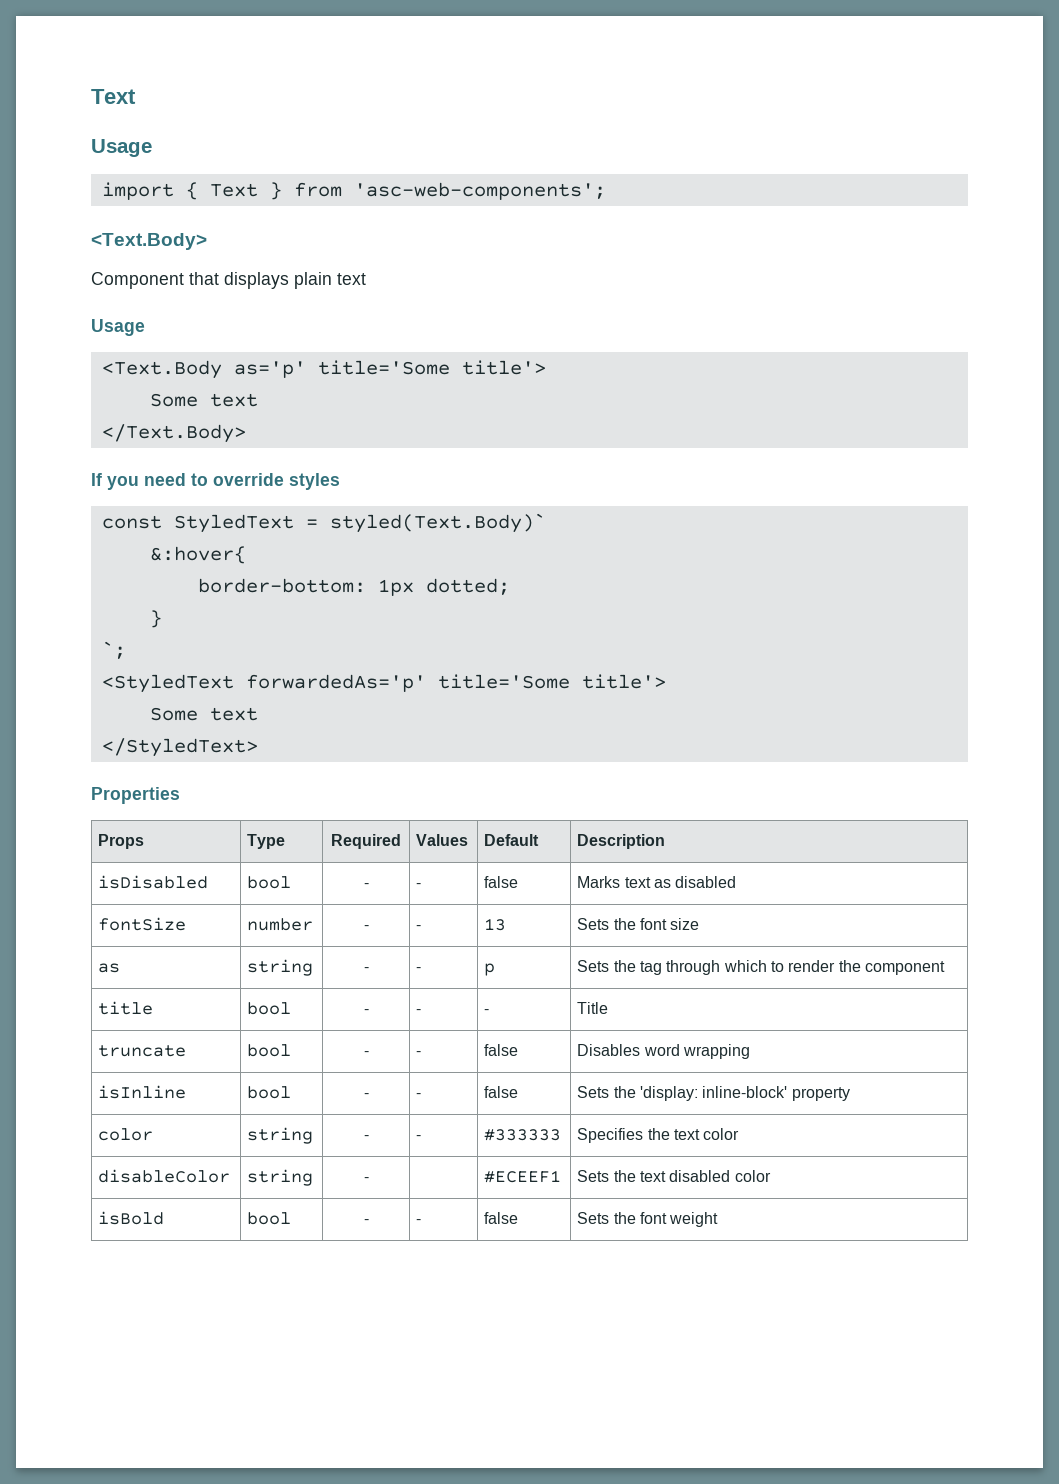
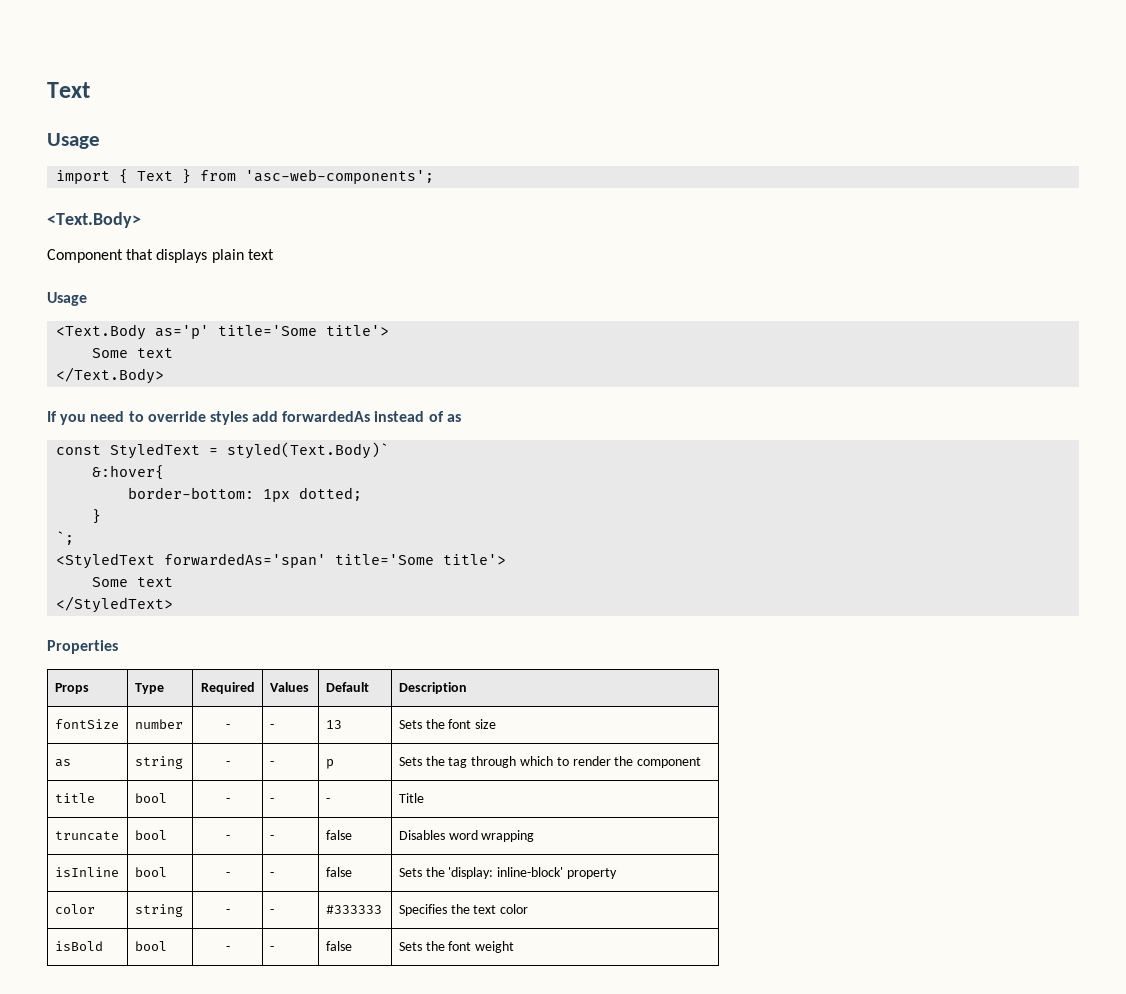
(340, 481) none -> [252,411,461,422] add forwardedAs instead of as
[245,674,426,692] forwardedAs='p' -> [164,553,327,568] forwardedAs='span'
[98,875,209,889] [247,876,292,889] [363,883,369,888] [416,883,422,888] [484,876,519,888] [577,876,737,888] // isDisabled | bool | - | - | false | Marks text as disabled -> (467, 688) none
[98,1169,231,1183] [247,1169,314,1186] [363,1177,369,1182] [484,1170,562,1183] [577,1170,771,1182] // disableColor | string | - | | #ECEEF1 | Sets the text disabled color -> (529, 909) none

